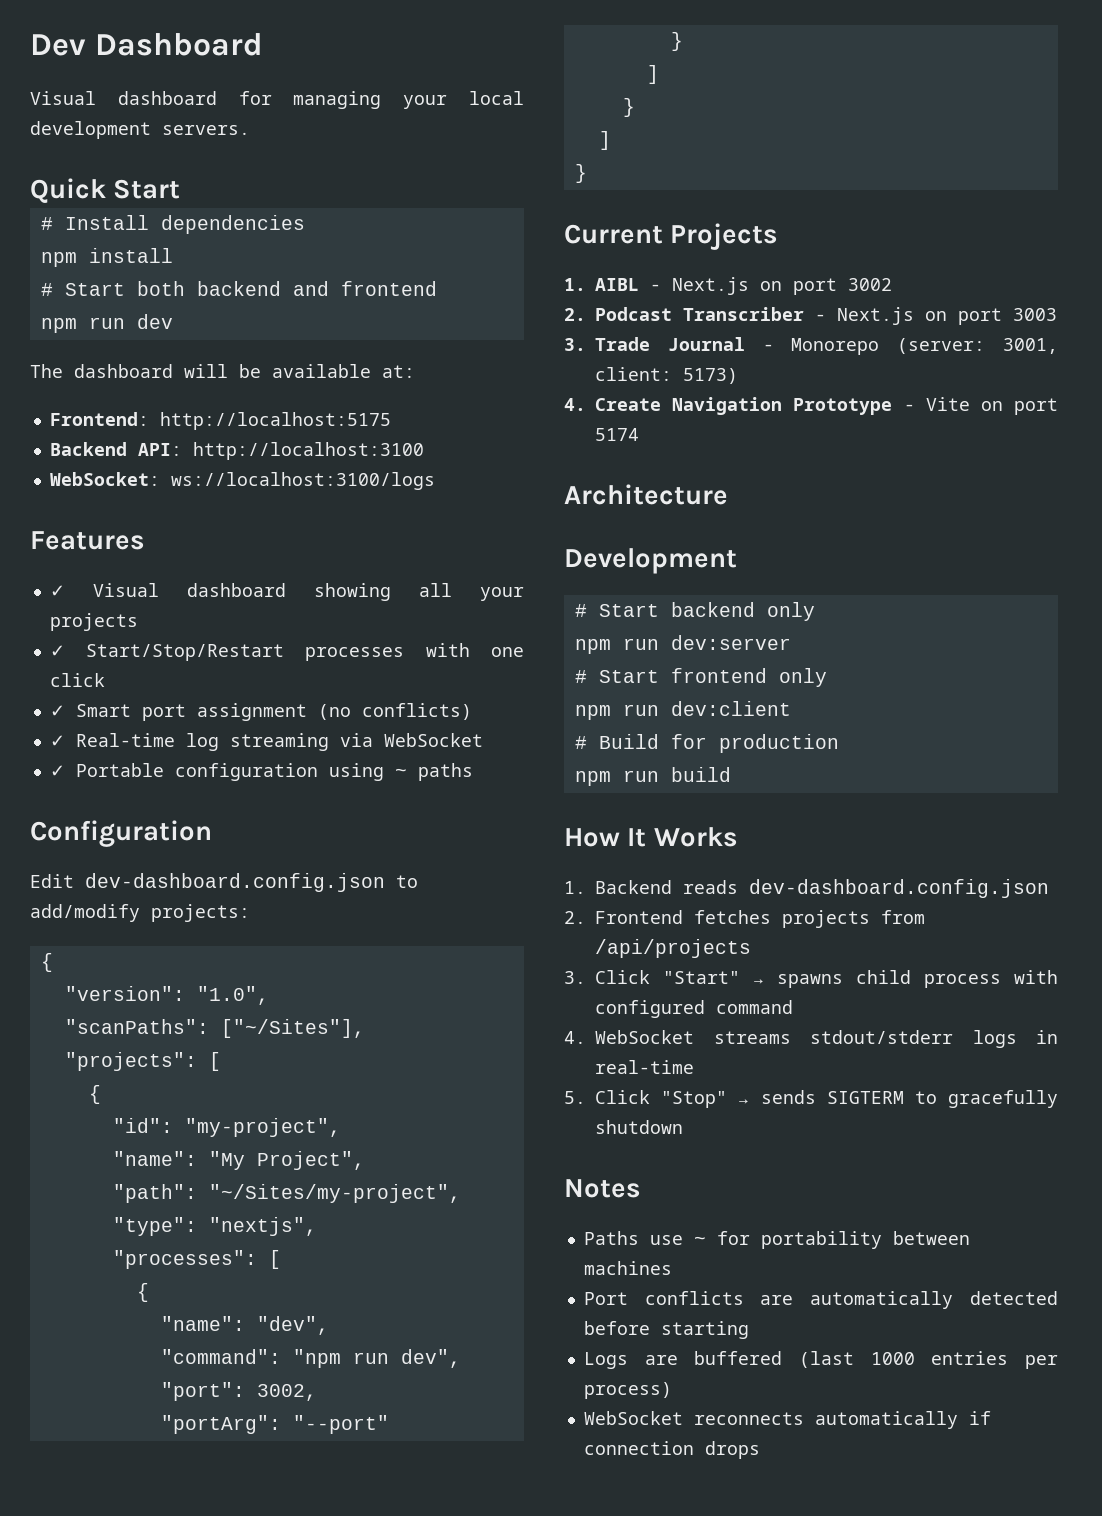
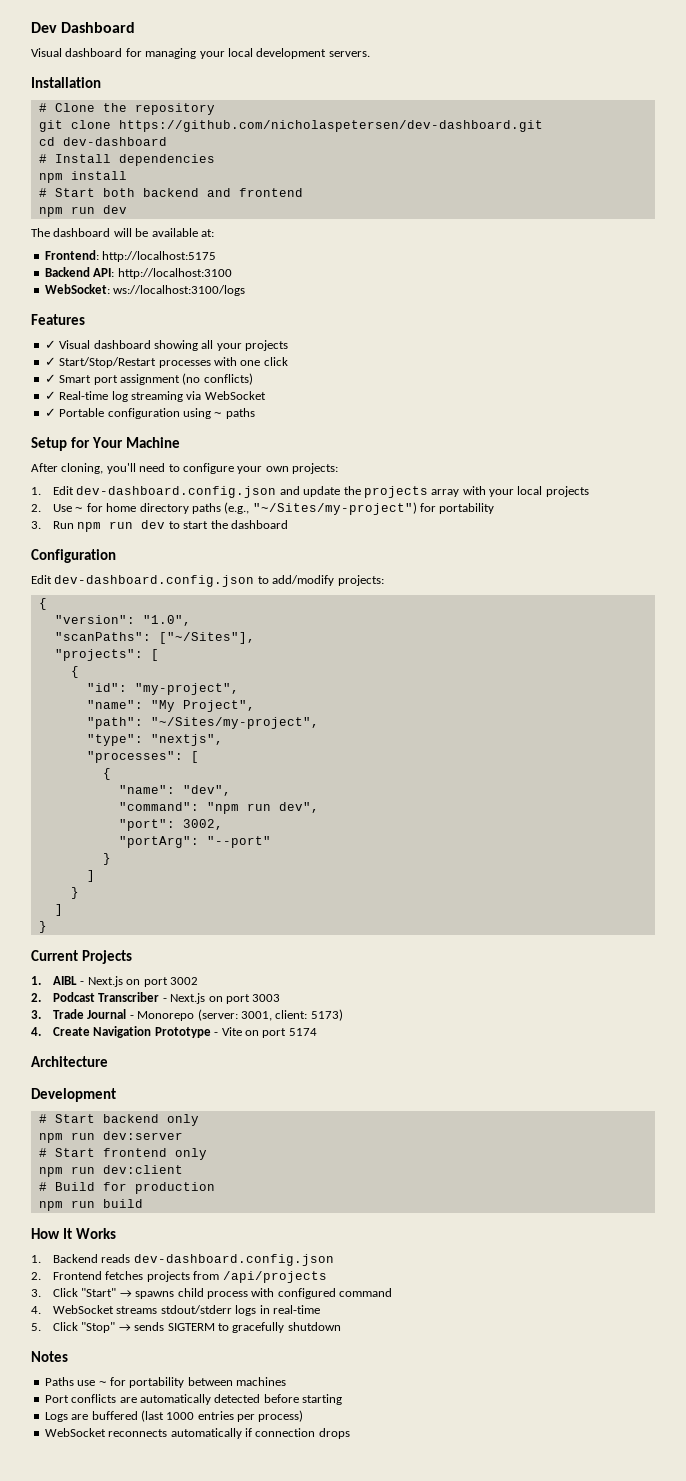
[30,178,181,203] Quick Start -> [31,77,101,88] [38,103,215,115] [38,120,543,132] [38,137,167,146] Installation // # Clone the repository // git clone https://github.com/nicholaspetersen/dev-dashboard.git // cd dev-dashboard
(473, 772) none -> [31,437,180,451] [31,463,338,474] [31,486,589,498] [31,502,495,515] [31,520,288,532] // Setup for Your Machine // After cloning, you'll need to configure your own projects: // 1. Edit dev-dashboard.config.json and update the projects array with your local projects // 2. Use ~ for home directory paths (e.g., "~/Sites/my-project") for portability // 3. Run npm run dev to start the dashboard

